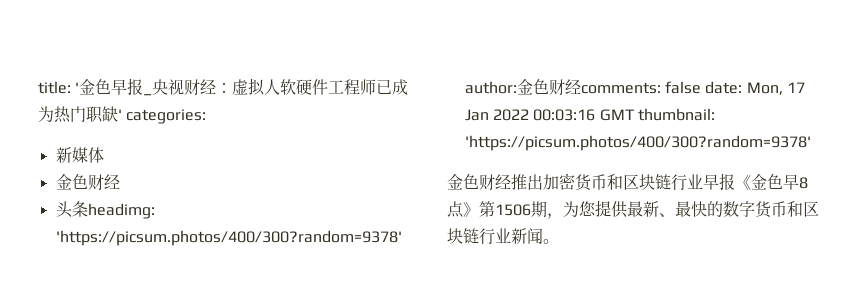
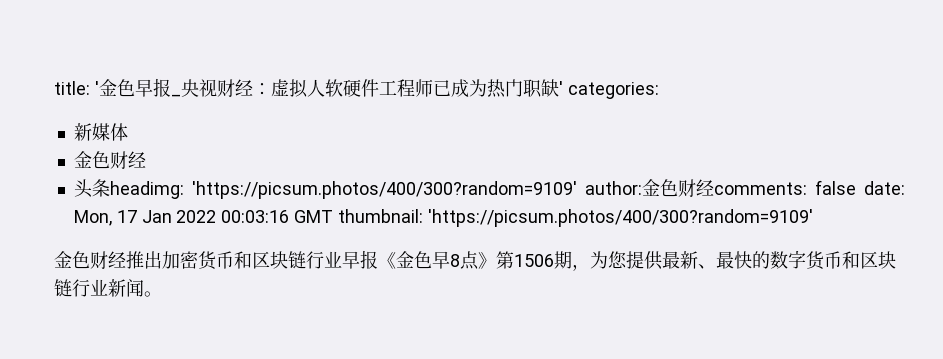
[55,230,402,246] 'https://picsum.photos/400/300?random=9378' -> [191,181,577,199] 'https://picsum.photos/400/300?random=9109'
[464,135,811,151] 'https://picsum.photos/400/300?random=9378' -> [427,209,813,227] 'https://picsum.photos/400/300?random=9109'

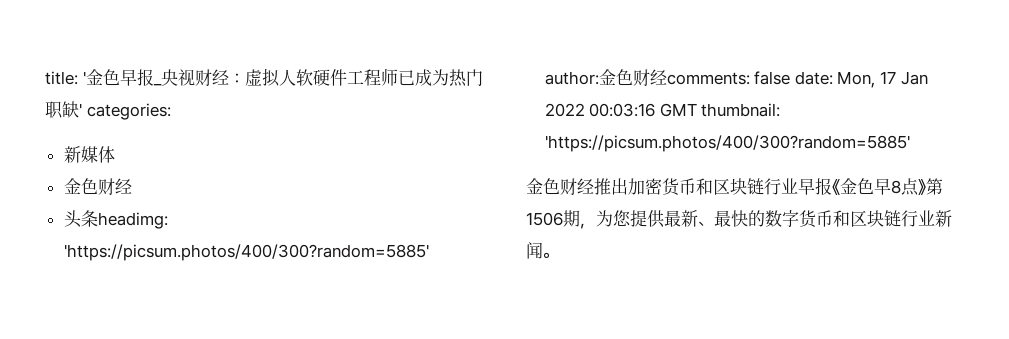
[191,181,577,199] 'https://picsum.photos/400/300?random=9109' -> [63,244,429,261] 'https://picsum.photos/400/300?random=5885'
[427,209,813,227] 'https://picsum.photos/400/300?random=9109' -> [544,135,910,152] 'https://picsum.photos/400/300?random=5885'

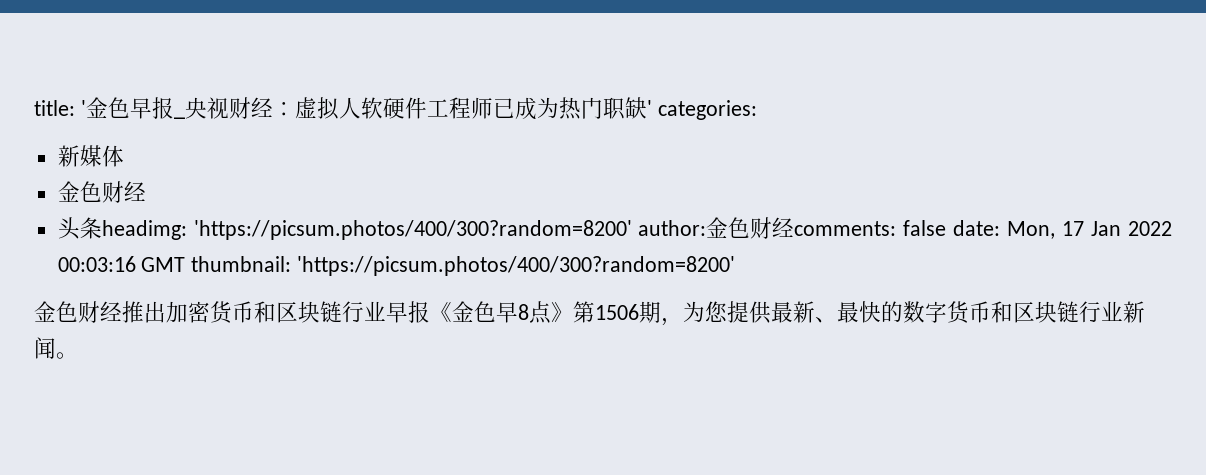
[63,244,429,261] 'https://picsum.photos/400/300?random=5885' -> [193,220,632,240] 'https://picsum.photos/400/300?random=8200'
[544,135,910,152] 'https://picsum.photos/400/300?random=5885' -> [297,256,736,276] 'https://picsum.photos/400/300?random=8200'

